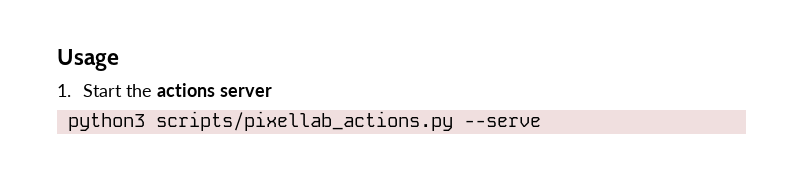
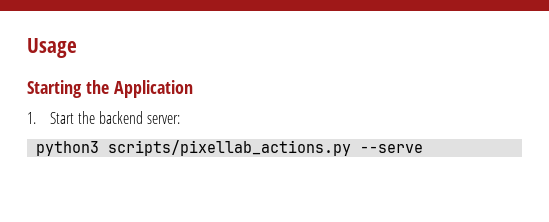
(119, 60) none -> [27,80,193,98] // Starting the Application
[157,83,273,97] actions server -> [98,111,181,124] backend server:

